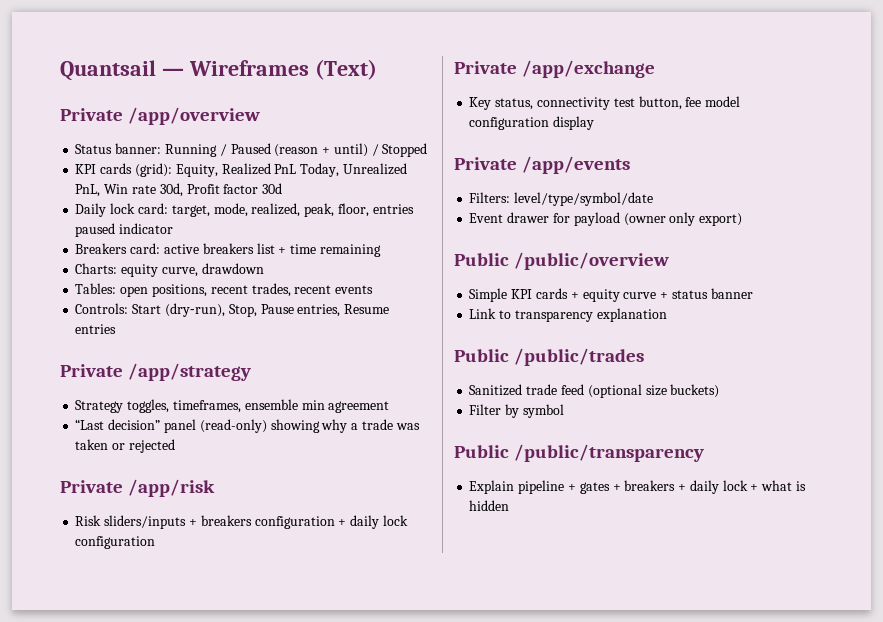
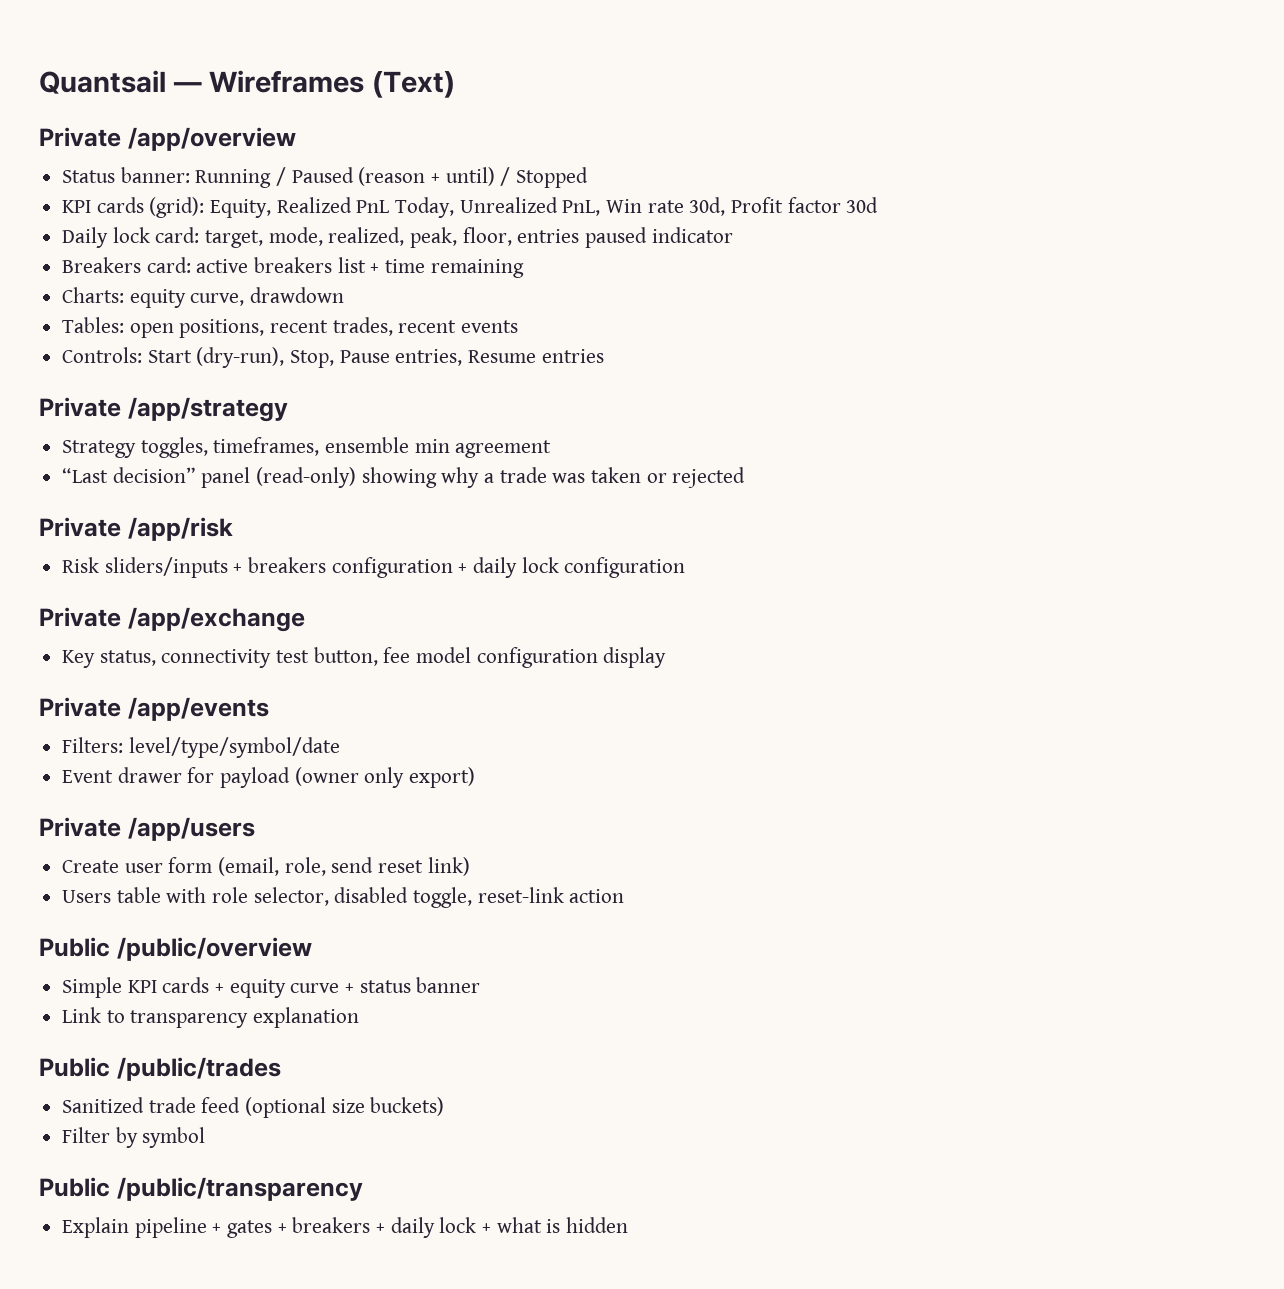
(743, 219) none -> [39,817,255,841] [62,857,470,876] [62,887,625,908] // Private /app/users // Create user form (email, role, send reset link) // Users table with role selector, disabled toggle, reset-link action

